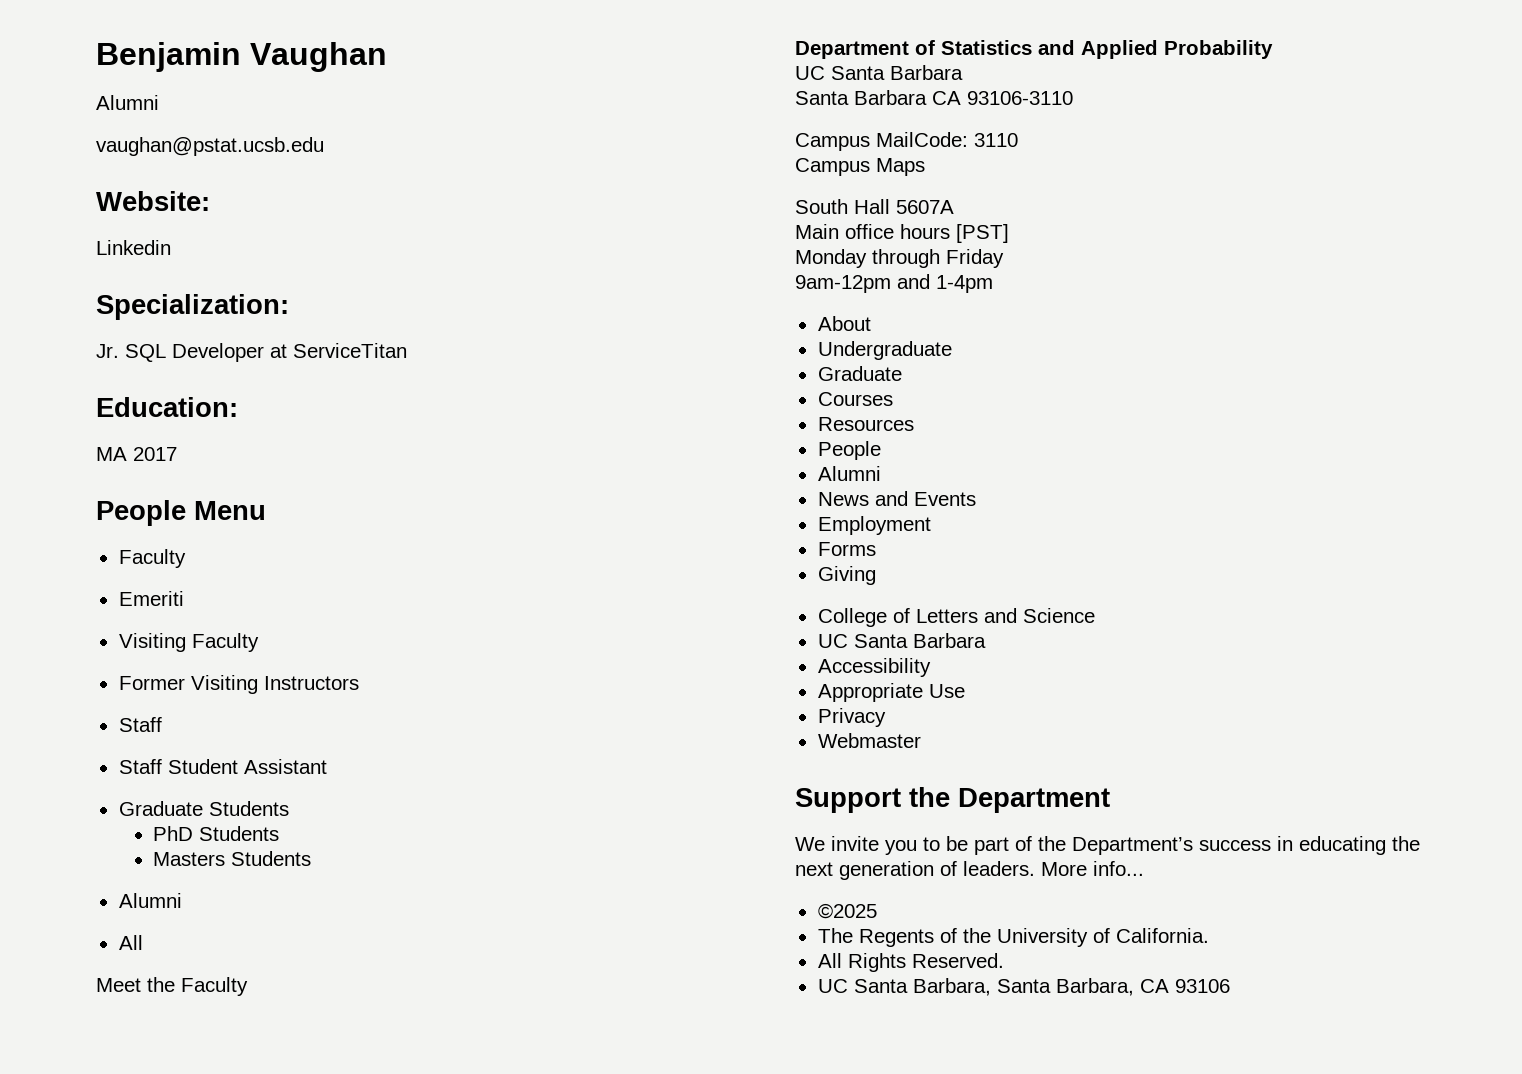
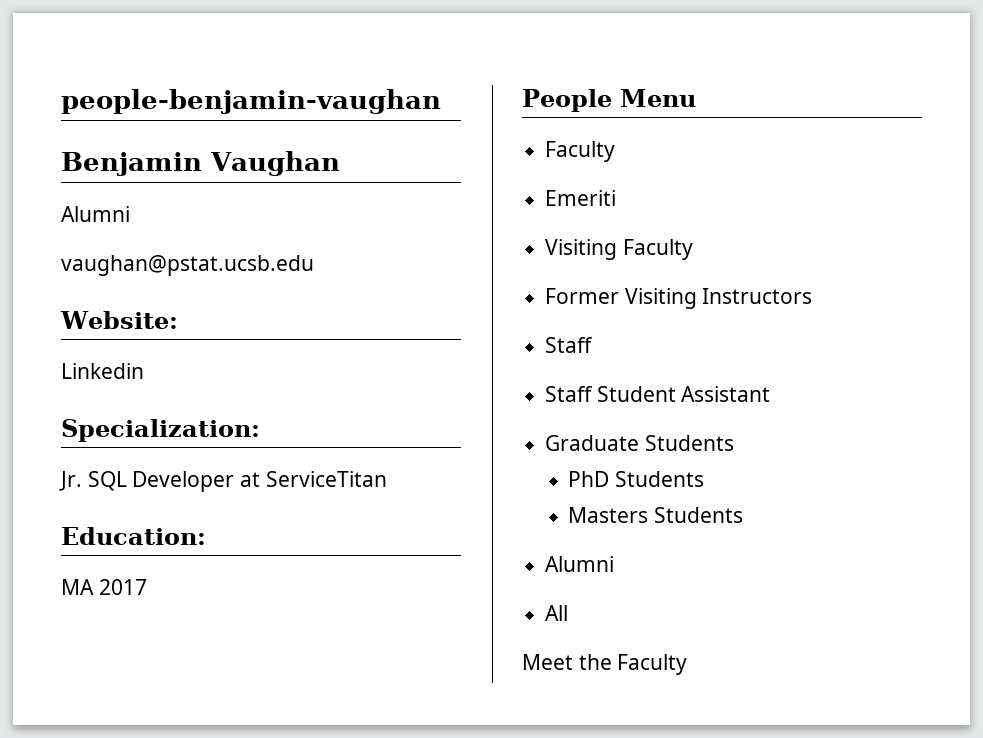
(96, 57) none -> [61,89,441,114] people-benjamin-vaughan //
[795,40,1273,59] [795,65,963,80] [795,90,1073,105] [795,132,1018,151] [795,158,925,176] [795,199,954,214] [795,224,1009,243] [795,249,1004,268] [795,274,993,293] [817,316,871,331] [817,341,952,360] [817,366,902,381] [817,392,893,406] [817,417,914,431] [817,441,881,460] [817,466,881,481] [817,491,976,506] [817,516,931,535] [817,542,876,556] [817,566,876,585] [817,608,1095,627] [817,633,986,648] [817,658,931,677] [817,683,965,702] [817,708,886,727] [817,733,921,748] [795,787,1110,813] [795,836,1420,855] [795,861,1144,880] [817,903,877,919] [817,928,1209,947] [817,953,1004,972] [817,978,1230,996] // Department of Statistics and Applied Probability // UC Santa Barbara // Santa Barbara CA 93106-3110 // Campus MailCode: 3110 // Campus Maps // South Hall 5607A // Main office hours [PST] // Monday through Friday // 9am-12pm and 1-4pm // About // Undergraduate // Graduate // Courses // Resources // People // Alumni // News and Events // Employment // Forms // Giving // College of Letters and Science // UC Santa Barbara // Accessibility // Appropriate Use // Privacy // Webmaster // Support the Department // We invite you to be part of the Department’s success in educating the next generation of leaders. More info... // ©2025 // The Regents of the University of California. // All Rights Reserved. // UC Santa Barbara, Santa Barbara, CA 93106 -> (688, 664) none

